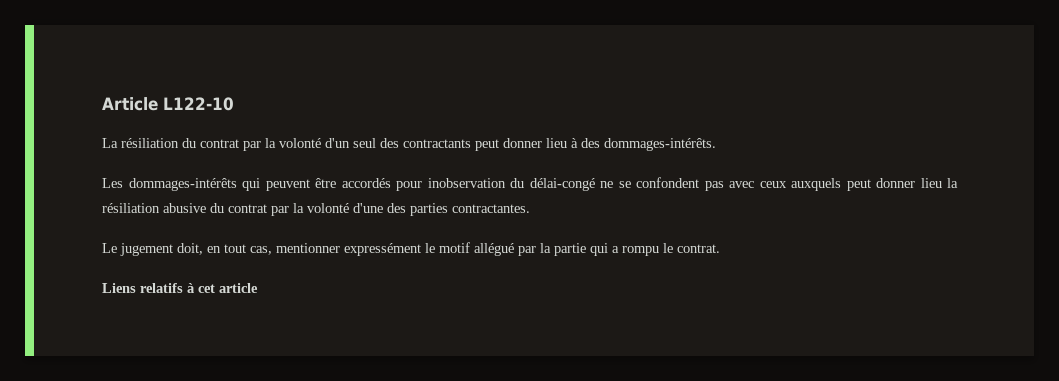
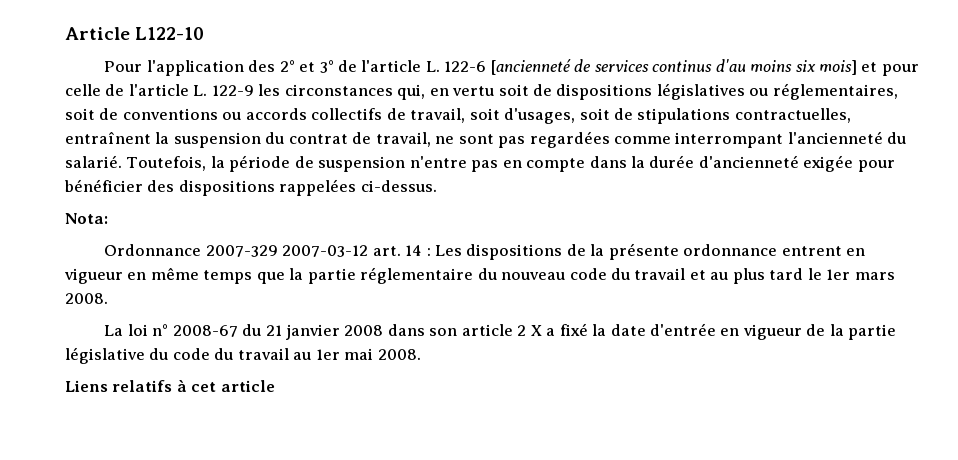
[102,138,716,151] [102,177,958,191] [102,203,530,216] [102,242,720,256] La résiliation du contrat par la volonté d'un seul des contractants peut donner lieu à des dommages-intérêts. // Les dommages-intérêts qui peuvent être accordés pour inobservation du délai-congé ne se confondent pas avec ceux auxquels peut donner lieu la résiliation abusive du contrat par la volonté d'une des parties contractantes. // Le jugement doit, en tout cas, mentionner expressément le motif allégué par la partie qui a rompu le contrat. -> [104,59,919,76] [65,83,898,100] [65,108,851,124] [65,131,907,148] [65,155,895,172] [64,179,437,196] [65,213,108,224] [104,243,866,260] [64,267,895,284] [65,293,108,304] [104,323,897,340] [65,347,421,364] Pour l'application des 2° et 3° de l'article L. 122-6 [ancienneté de services continus d'au moins six mois] et pour celle de l'article L. 122-9 les circonstances qui, en vertu soit de dispositions législatives ou réglementaires, soit de conventions ou accords collectifs de travail, soit d'usages, soit de stipulations contractuelles, entraînent la suspension du contrat de travail, ne sont pas regardées comme interrompant l'ancienneté du salarié. Toutefois, la période de suspension n'entre pas en compte dans la durée d'ancienneté exigée pour bénéficier des dispositions rappelées ci-dessus. // Nota: // Ordonnance 2007-329 2007-03-12 art. 14 : Les dispositions de la présente ordonnance entrent en vigueur en même temps que la partie réglementaire du nouveau code du travail et au plus tard le 1er mars 2008. // La loi n° 2008-67 du 21 janvier 2008 dans son article 2 X a fixé la date d'entrée en vigueur de la partie législative du code du travail au 1er mai 2008.

